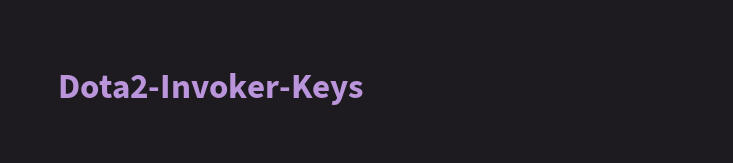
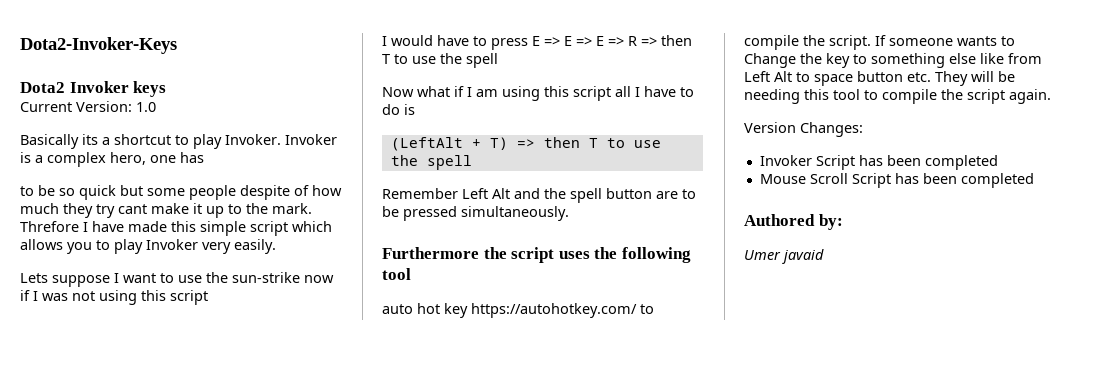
(364, 89) none -> [20,81,167,97] [20,101,156,112] [20,134,337,149] [20,152,204,167] [20,185,342,200] [20,203,312,218] [20,221,332,236] [20,239,276,254] [20,272,334,287] [20,290,208,305] [382,35,692,50] [382,53,498,68] [382,86,694,101] [382,104,415,115] [390,137,661,151] [390,155,472,170] [382,188,696,203] [382,206,569,221] [382,247,691,263] [382,268,411,280] [382,303,654,318] [744,35,1015,50] [744,53,1042,68] [744,71,1015,86] [744,89,1051,104] [744,122,863,137] [759,155,998,170] [759,173,1034,188] [744,214,843,230] [744,249,824,264] // Dota2 Invoker keys // Current Version: 1.0 // Basically its a shortcut to play Invoker. Invoker is a complex hero, one has // to be so quick but some people despite of how much they try cant make it up to the mark. Threfore I have made this simple script which allows you to play Invoker very easily. // Lets suppose I want to use the sun-strike now if I was not using this script // I would have to press E => E => E => R => then T to use the spell // Now what if I am using this script all I have to do is // (LeftAlt + T) => then T to use the spell // Remember Left Alt and the spell button are to be pressed simultaneously. // Furthermore the script uses the following tool // auto hot key https://autohotkey.com/ to compile the script. If someone wants to Change the key to something else like from Left Alt to space button etc. They will be needing this tool to compile the script again. // Version Changes: // Invoker Script has been completed // Mouse Scroll Script has been completed // Authored by: // Umer javaid

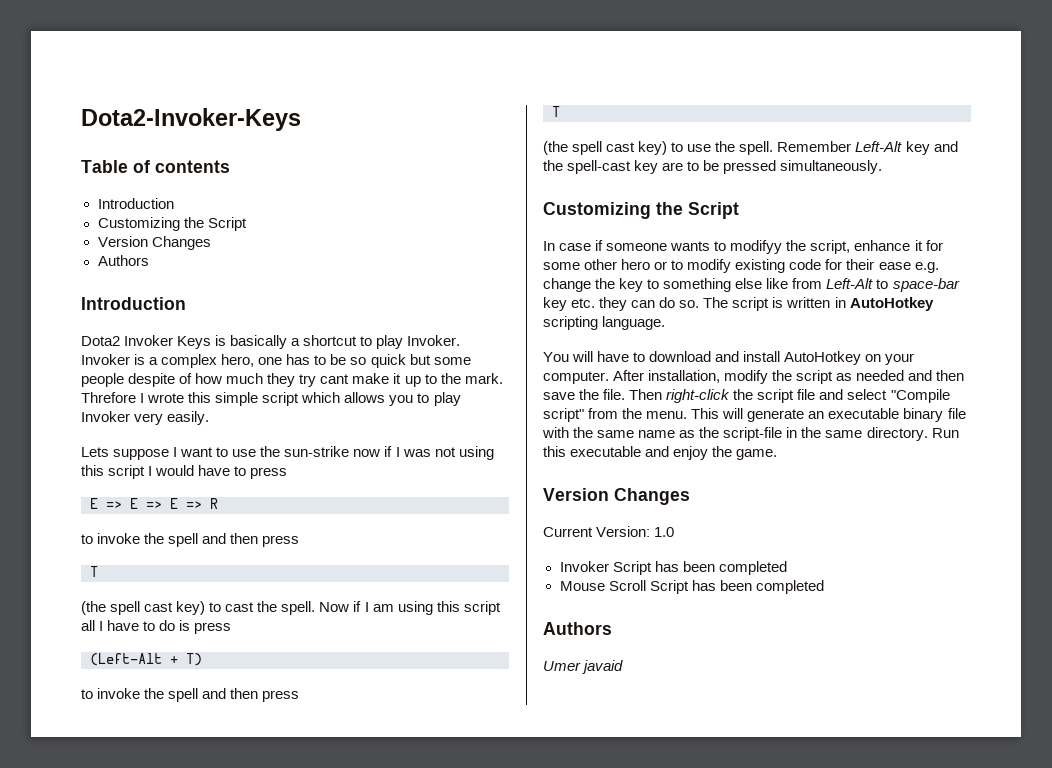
[20,81,167,97] [20,101,156,112] [20,134,98,149] Dota2 Invoker keys // Current Version: 1.0 // Basically its -> [81,160,230,173] [97,198,174,209] [97,217,247,231] [97,236,211,250] [97,255,149,266] [81,297,186,310] [81,335,288,349] Table of contents // Introduction // Customizing the Script // Version Changes // Authors // Introduction // Dota2 Invoker Keys is basically
(204, 157) // -> (311, 359) none
[92,221,167,232] have made -> [147,393,185,403] wrote
(208, 297) // -> (146, 472) none
(528, 44) none -> (288, 473) //
[641,35,692,46] [382,53,498,68] [382,86,450,97] => then T to use the spell // Now what -> [81,533,300,547] [90,566,98,577] [81,601,350,615] // to invoke the spell and then press // T // (the spell cast key) to cast the spell. Now
[390,137,463,151] // (LeftAlt -> [194,622,232,634] [90,653,162,666] press // (Left-Alt
[516,137,661,148] [390,155,472,170] [382,188,652,203] => then T to use the spell // Remember Left Alt and the spell button -> [81,688,300,702] [552,106,560,117] [543,141,958,155] [543,160,659,174] // to invoke the spell and then press // T // (the spell cast key) to use the spell. Remember Left-Alt key and the spell-cast key
[382,247,691,263] [382,268,411,280] [382,303,654,318] [744,35,1015,50] [744,53,796,68] Furthermore the script uses the following tool // auto hot key https://autohotkey.com/ to compile the script. If someone wants to Change -> [543,202,739,219] [543,240,943,254] [543,259,939,273] [543,278,591,292] Customizing the Script // In case if someone wants to modifyy the script, enhance it for some other hero or to modify existing code for their ease e.g. change
[744,71,1015,86] [744,89,1051,104] [744,122,863,137] Left Alt to space button etc. They will be needing this tool to compile the script again. // Version Changes: -> [826,278,960,292] [543,297,934,311] [543,316,666,330] [543,351,915,365] [543,370,965,384] [543,389,950,403] [543,408,966,422] [542,427,959,441] [543,446,778,460] [543,488,690,505] [543,526,675,537] Left-Alt to space-bar key etc. they can do so. The script is written in AutoHotkey scripting language. // You will have to download and install AutoHotkey on your computer. After installation, modify the script as needed and then save the file. Then right-click the script file and select "Compile script" from the menu. This will generate an executable binary file with the same name as the script-file in the same directory. Run this executable and enjoy the game. // Version Changes // Current Version: 1.0
[744,214,843,230] Authored by: -> [543,622,612,635] Authors

